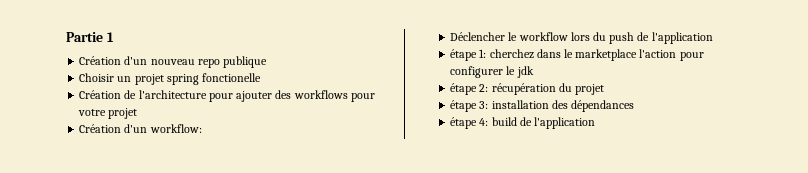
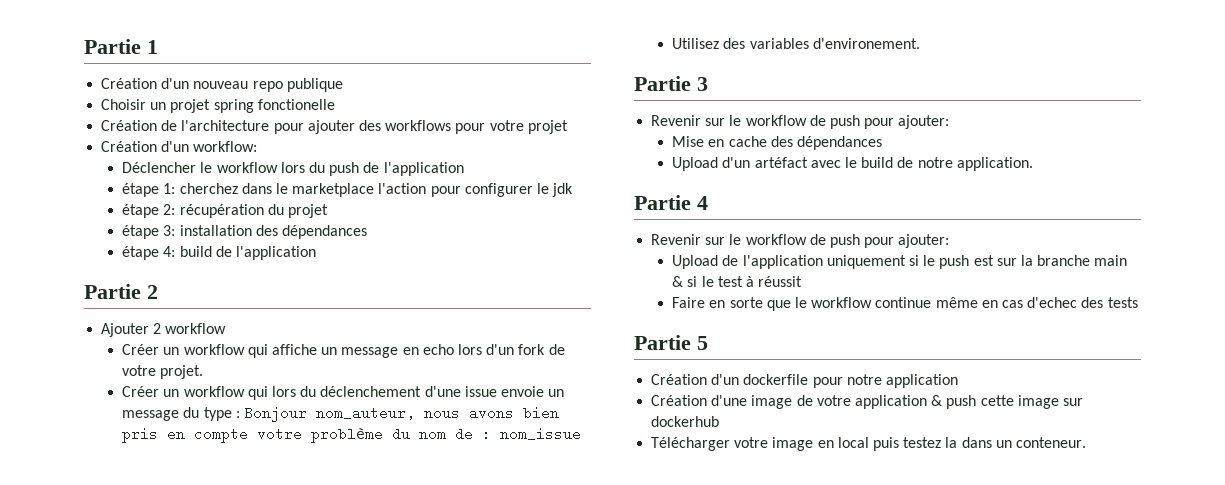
(595, 123) none -> [84,284,158,299] [101,323,227,337] [122,344,565,358] [122,365,204,379] [122,386,565,400] [122,406,560,422] [122,427,582,443] [672,38,920,49] [634,76,708,91] [651,115,950,129] [672,136,883,150] [672,157,1033,171] [634,195,708,210] [651,234,950,248] [672,255,1128,269] [672,276,803,287] [672,297,1138,311] [634,335,708,350] [651,374,958,388] [651,395,1083,409] [651,416,720,427] [651,437,1086,451] // Partie 2 // Ajouter 2 workflow // Créer un workflow qui affiche un message en echo lors d'un fork de votre projet. // Créer un workflow qui lors du déclenchement d'une issue envoie un message du type : Bonjour nom_auteur, nous avons bien pris en compte votre problème du nom de : nom_issue // Utilisez des variables d'environement. // Partie 3 // Revenir sur le workflow de push pour ajouter: // Mise en cache des dépendances // Upload d'un artéfact avec le build de notre application. // Partie 4 // Revenir sur le workflow de push pour ajouter: // Upload de l'application uniquement si le push est sur la branche main & si le test à réussit // Faire en sorte que le workflow continue même en cas d'echec des tests // Partie 5 // Création d'un dockerfile pour notre application // Création d'une image de votre application & push cette image sur dockerhub // Télécharger votre image en local puis testez la dans un conteneur.

